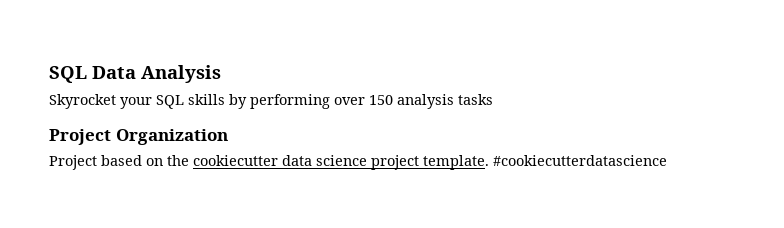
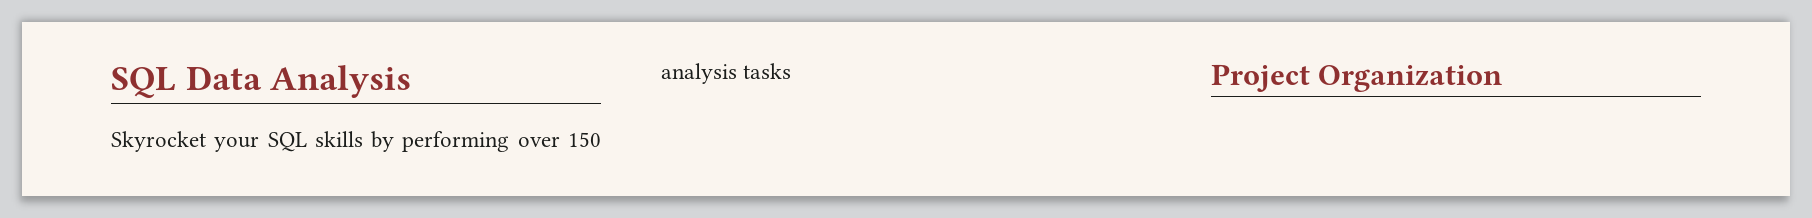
[49,155,667,170] // Project based on the cookiecutter data science project template. #cookiecutterdatascience -> (1503, 78) none

